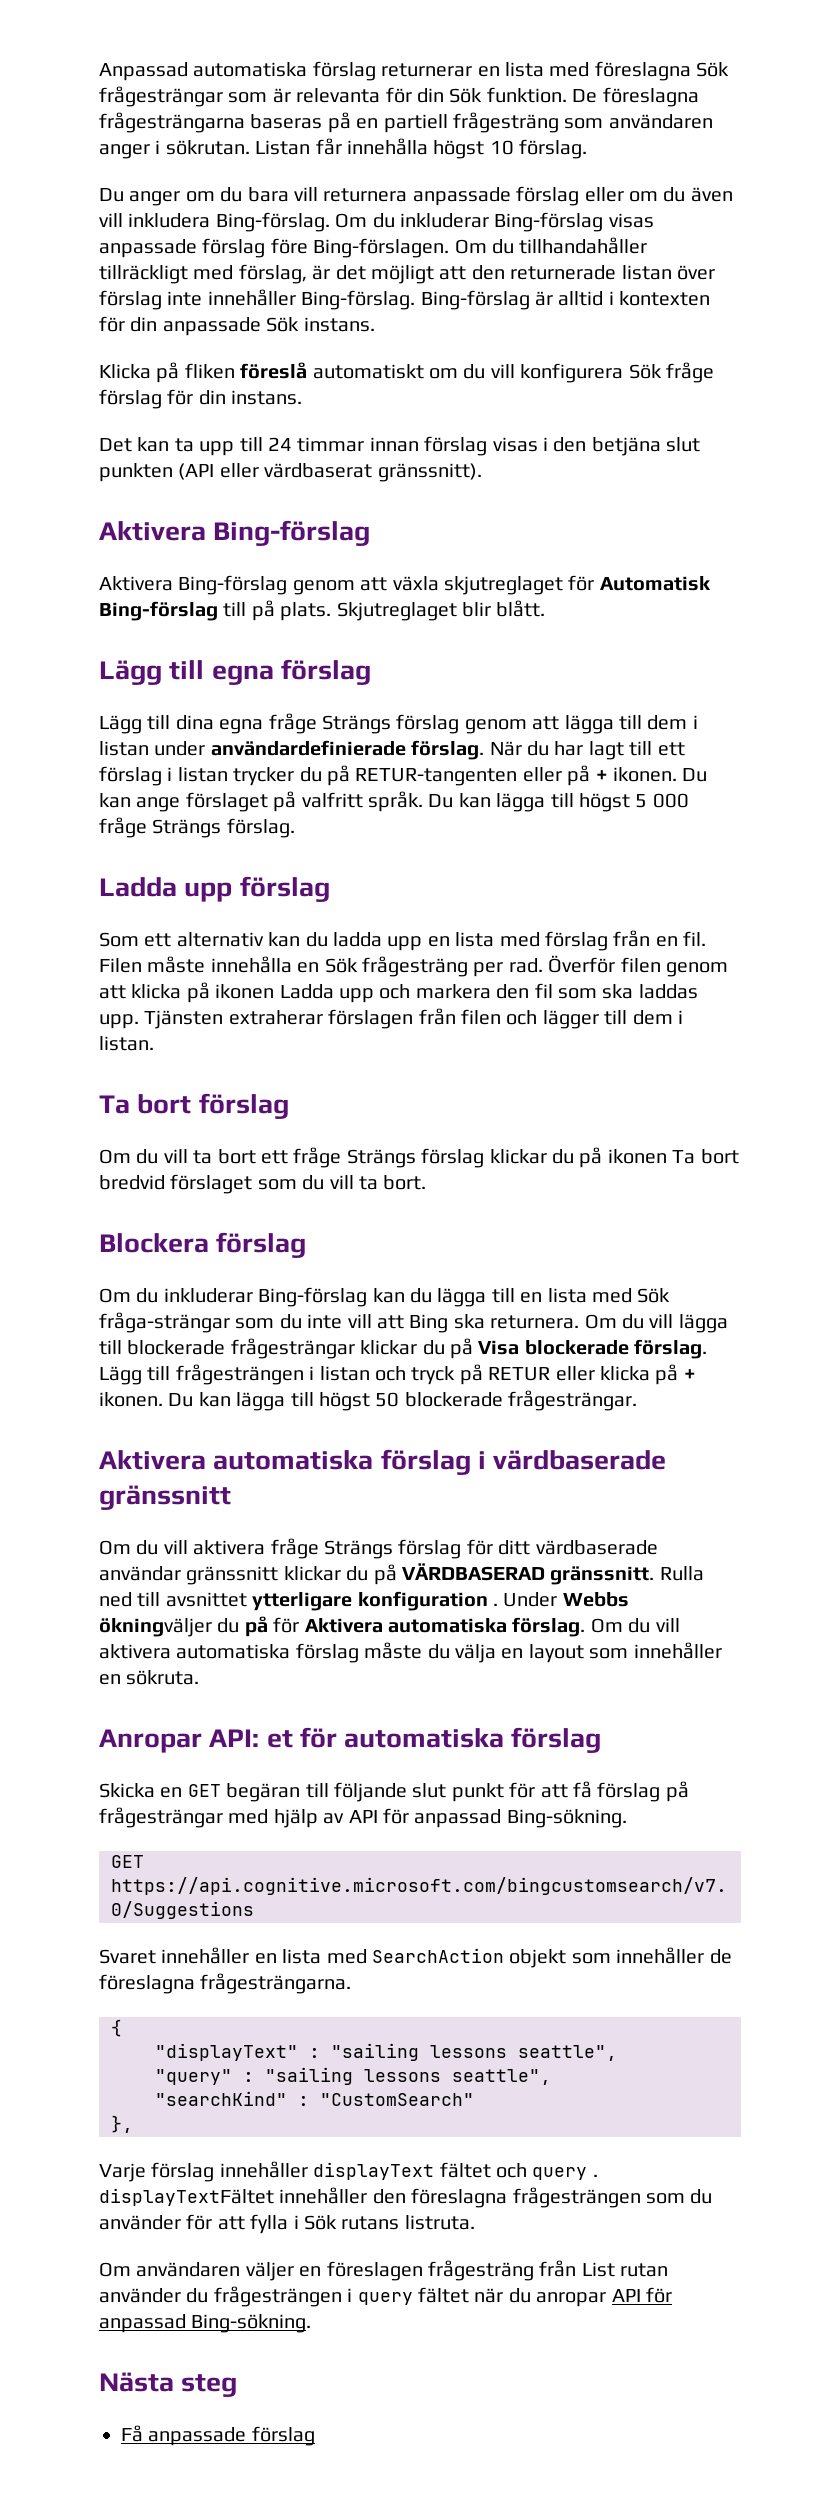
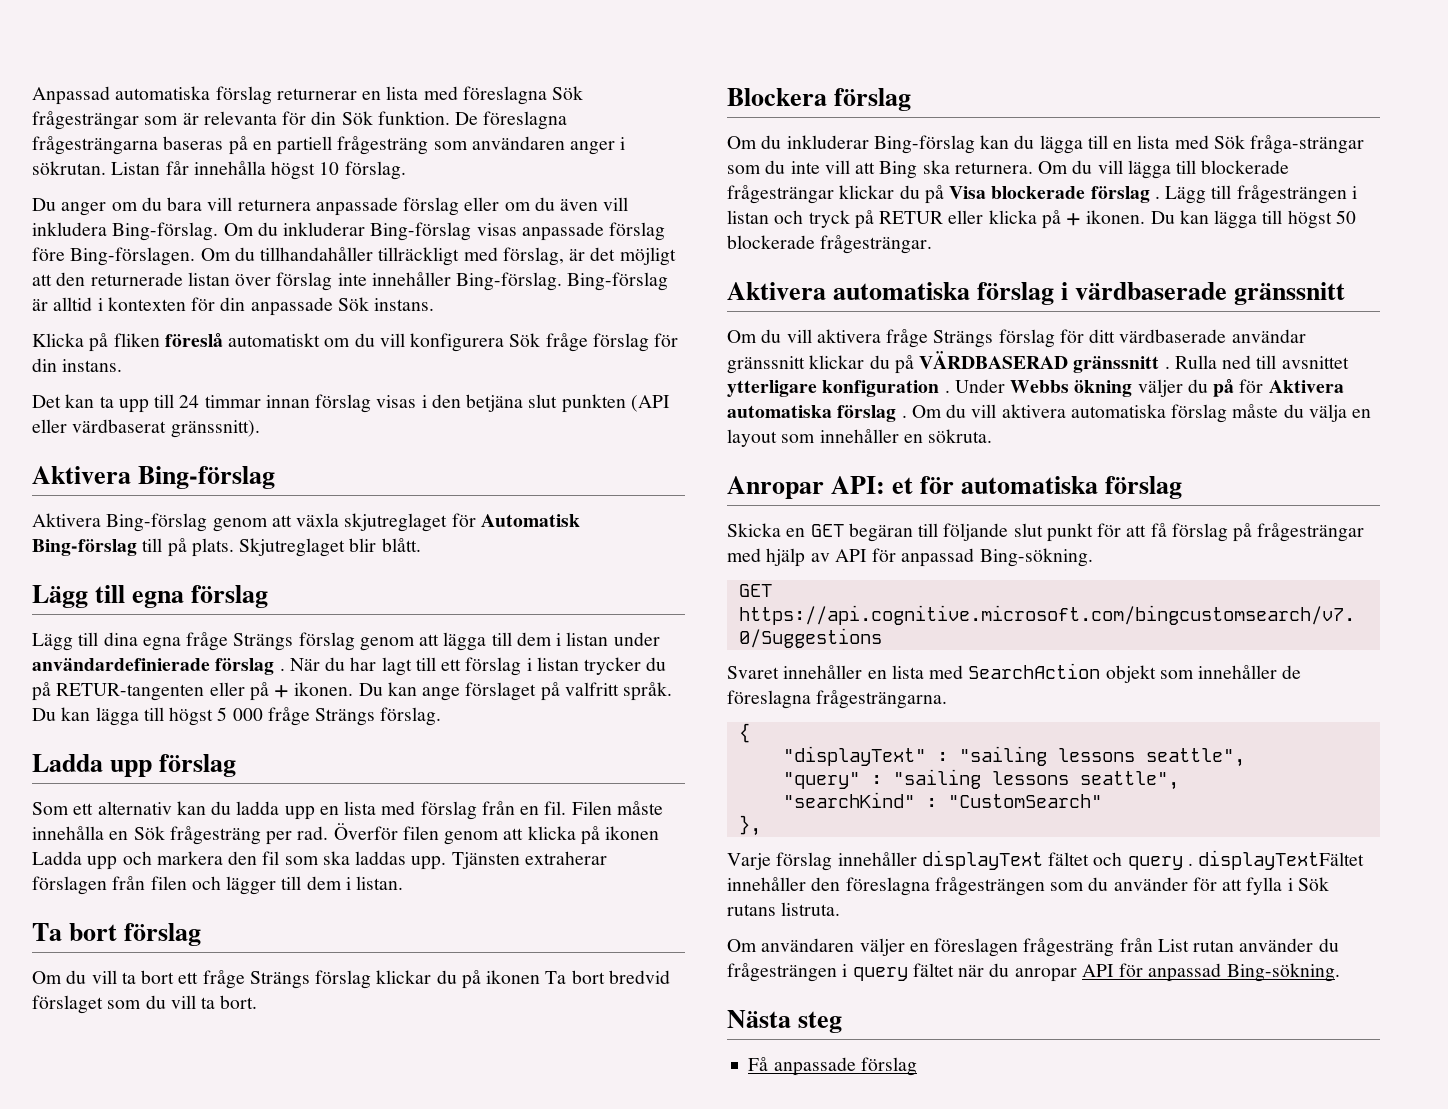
[411,740,485,760] förslag. -> [215,658,285,675] förslag .
[634,1339,708,1359] förslag. -> [1090,186,1160,203] förslag .
[550,1566,655,1585] gränssnitt. -> [1073,356,1170,373] gränssnitt .
[99,1618,212,1637] ökningväljer -> [1074,379,1183,397] ökning väljer
[512,1617,586,1637] förslag. -> [837,405,907,422] förslag .

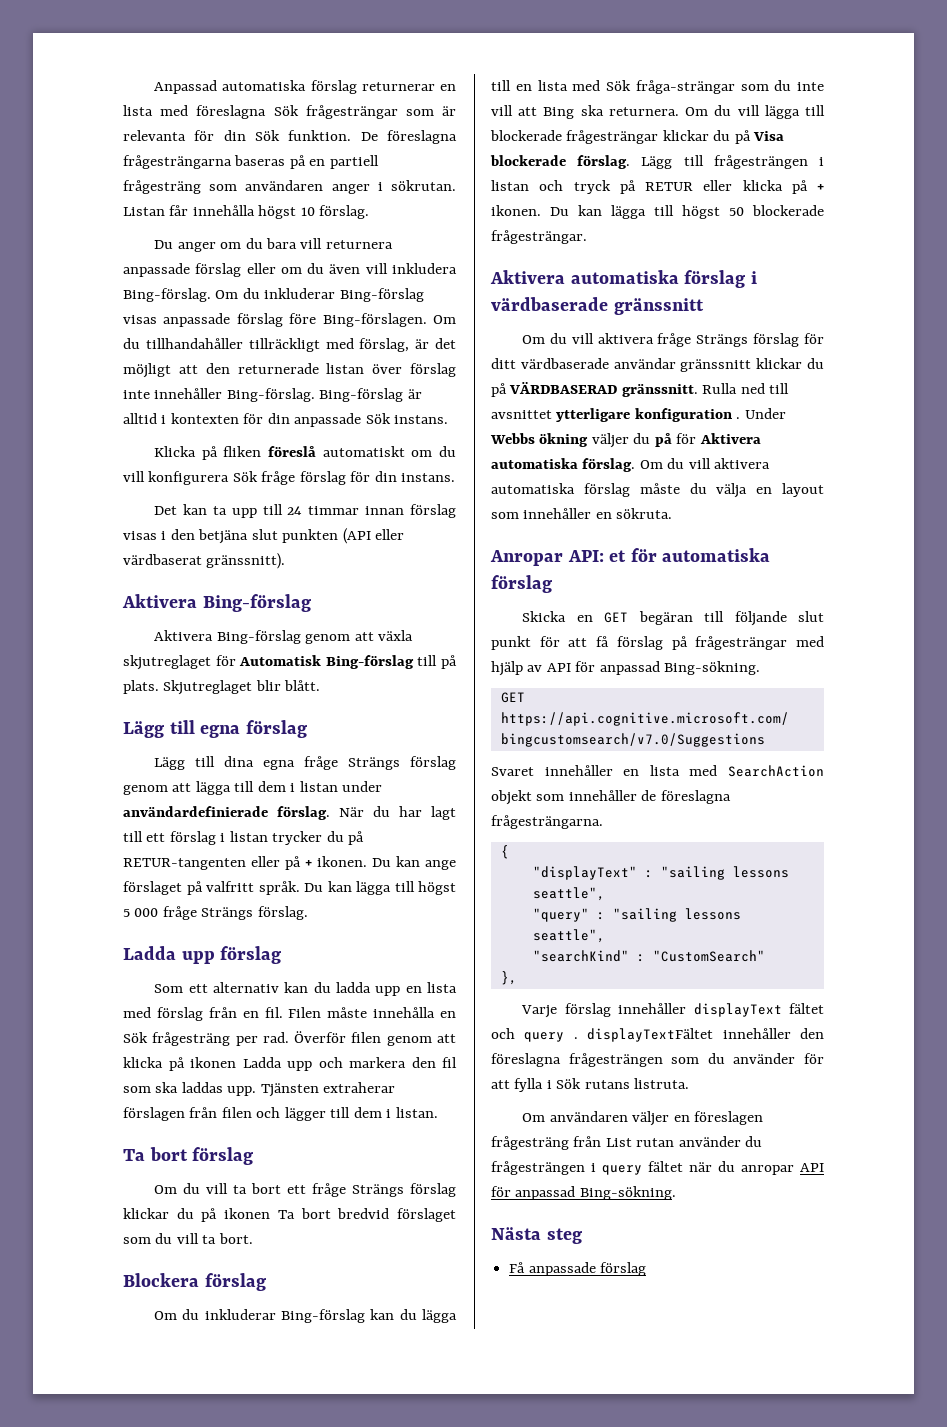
[215,658,285,675] förslag . -> [277,806,330,820] förslag.
[1090,186,1160,203] förslag . -> [577,155,631,169] förslag.
[1073,356,1170,373] gränssnitt . -> [621,384,698,397] gränssnitt.
[837,405,907,422] förslag . -> [582,458,636,472] förslag.

